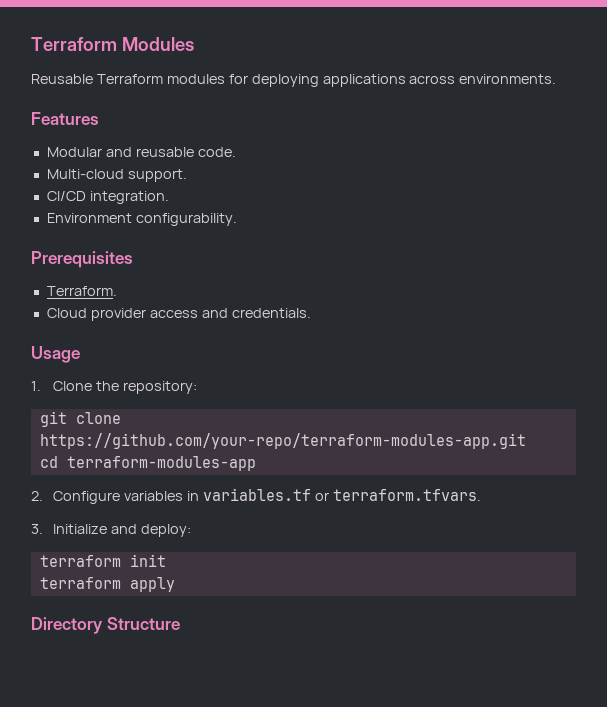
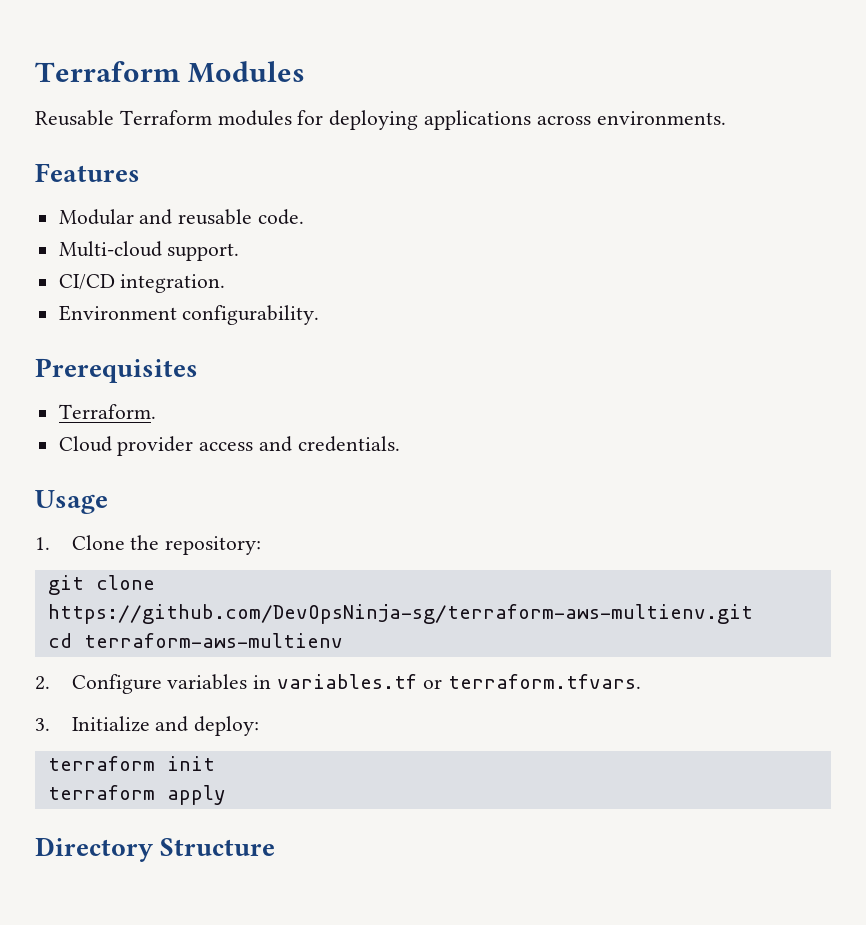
[39,433,526,449] https://github.com/your-repo/terraform-modules-app.git -> [47,604,753,624] https://github.com/DevOpsNinja-sg/terraform-aws-multienv.git
[66,456,256,471] terraform-modules-app -> [83,633,343,648] terraform-aws-multienv

